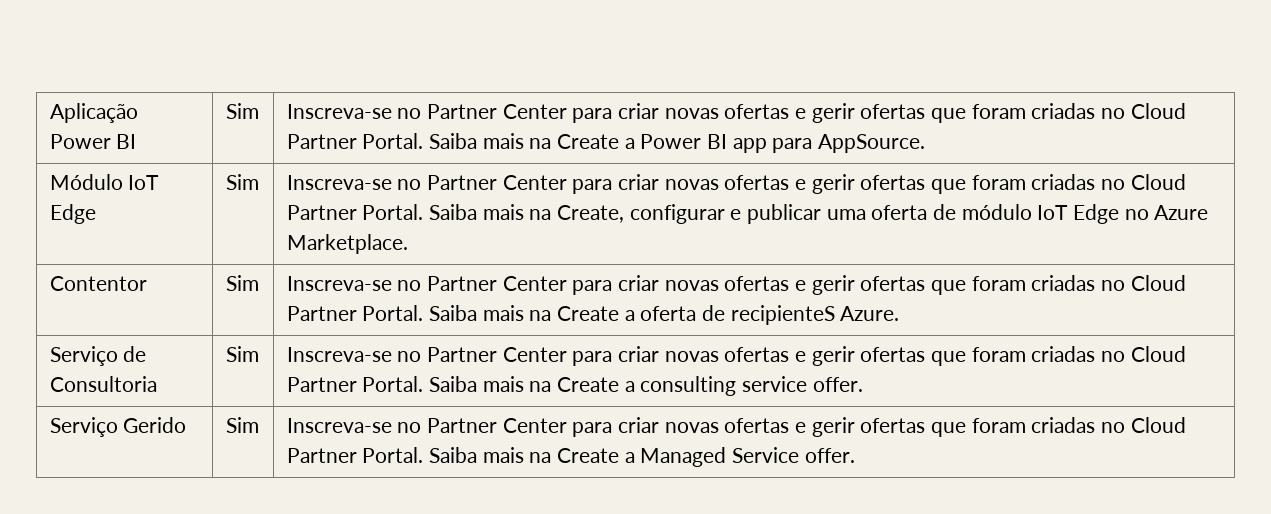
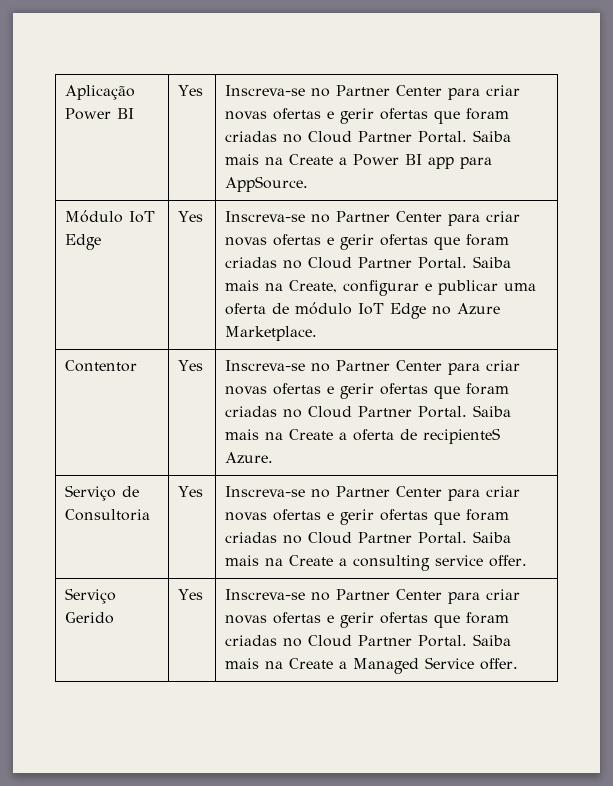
[225,103,259,119] Sim -> [178,85,204,96] Yes
[225,174,259,190] Sim -> [178,211,204,222] Yes
[225,275,259,291] Sim -> [178,360,204,371] Yes
[225,346,259,362] Sim -> [178,486,204,497] Yes
[225,417,259,433] Sim -> [178,589,204,600] Yes

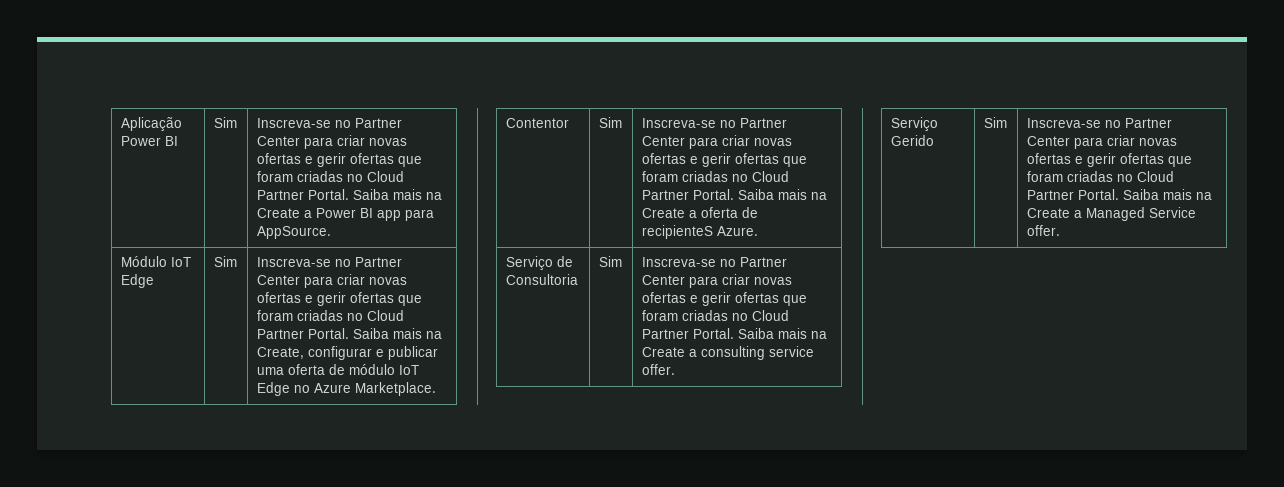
[178,85,204,96] Yes -> [213,117,237,128] Sim
[178,211,204,222] Yes -> [213,256,237,267] Sim
[178,360,204,371] Yes -> [598,117,622,128] Sim
[178,486,204,497] Yes -> [598,256,622,267] Sim
[178,589,204,600] Yes -> [983,117,1007,128] Sim

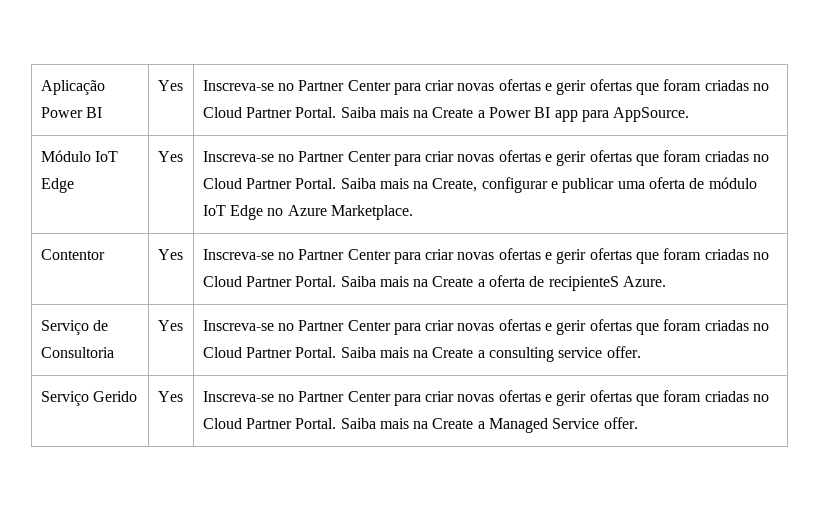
[213,117,237,128] Sim -> [157,80,183,91] Yes
[213,256,237,267] Sim -> [157,151,183,162] Yes
[598,117,622,128] Sim -> [157,249,183,260] Yes
[598,256,622,267] Sim -> [157,320,183,331] Yes
[983,117,1007,128] Sim -> [157,391,183,402] Yes

